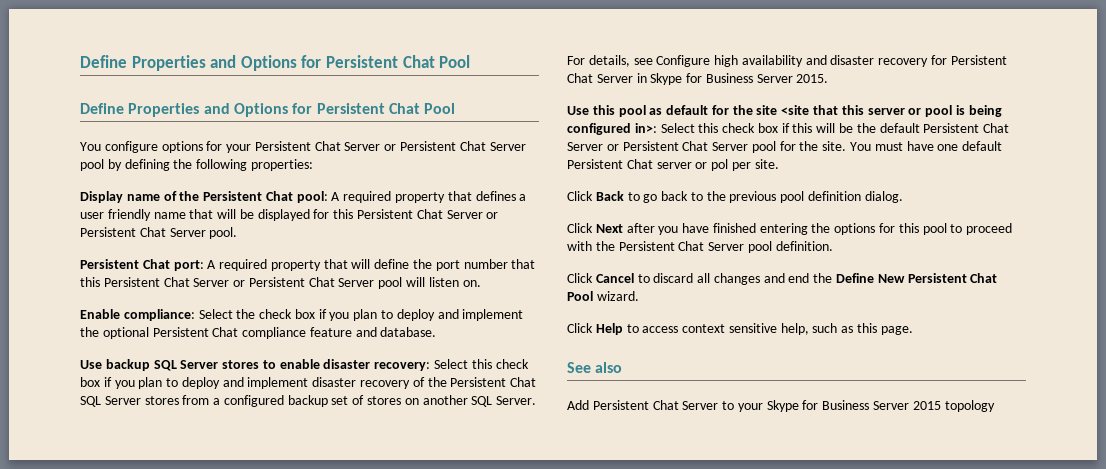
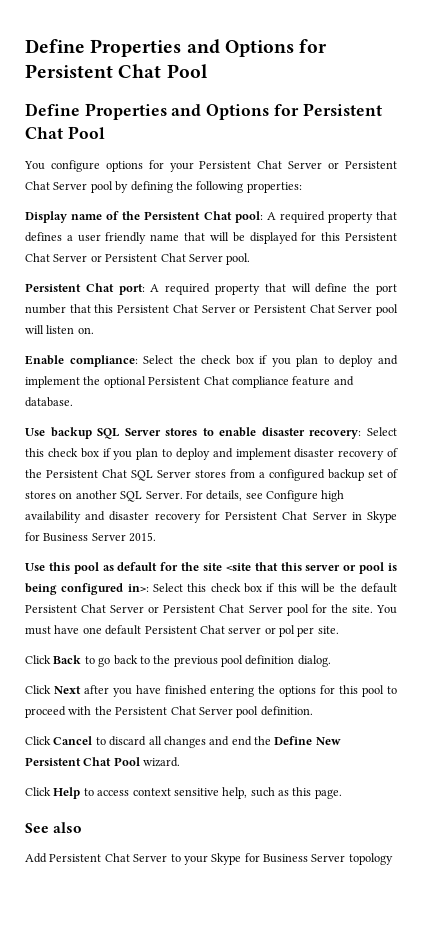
[912,401,941,410] 2015 -> (346, 858) none

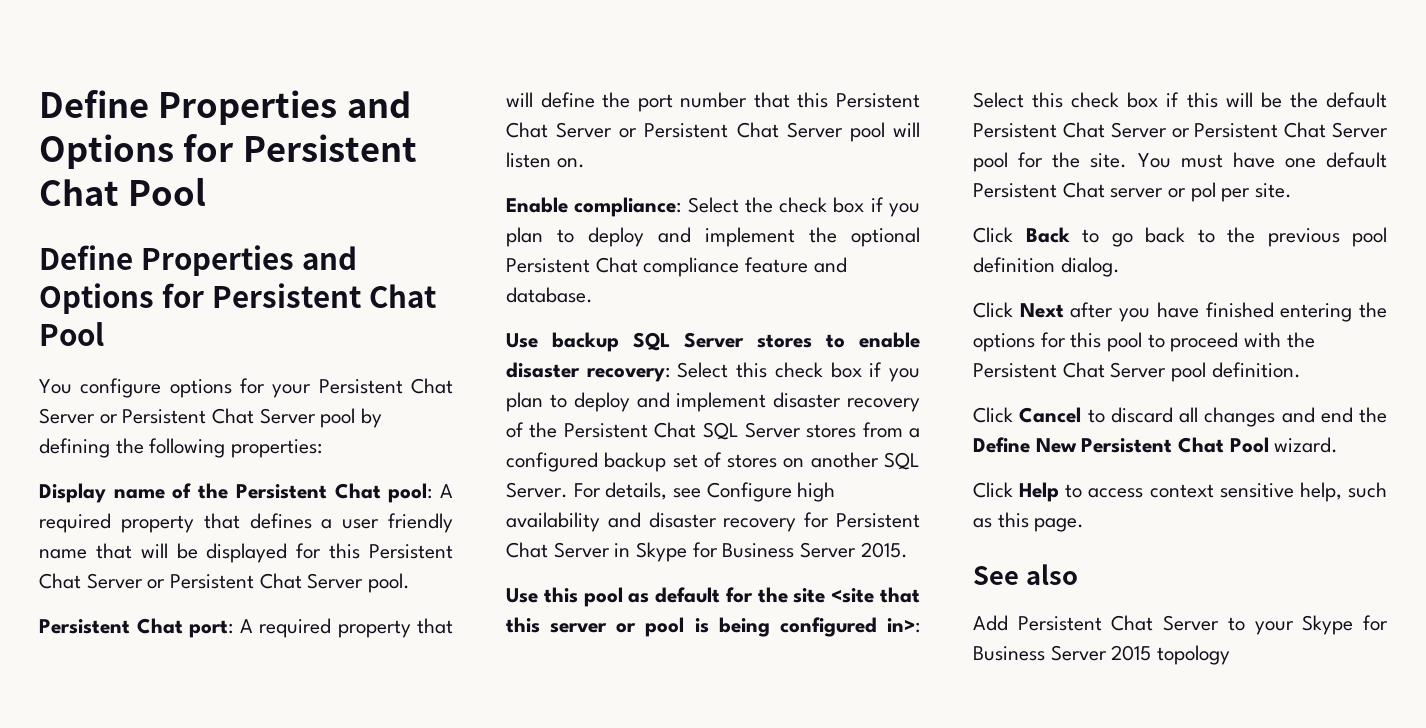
(346, 858) none -> [1111,645,1152,661] 2015

